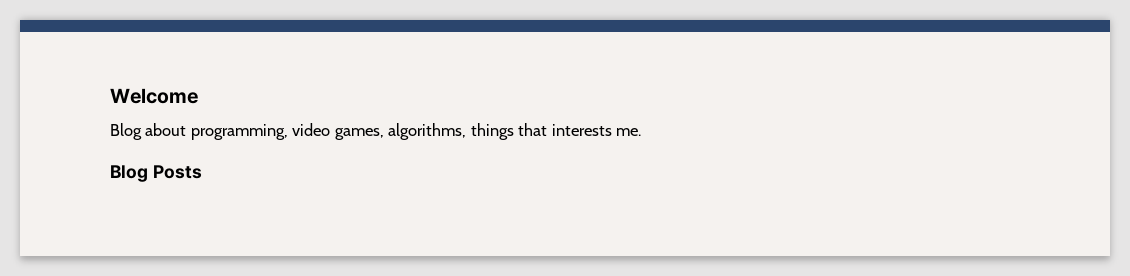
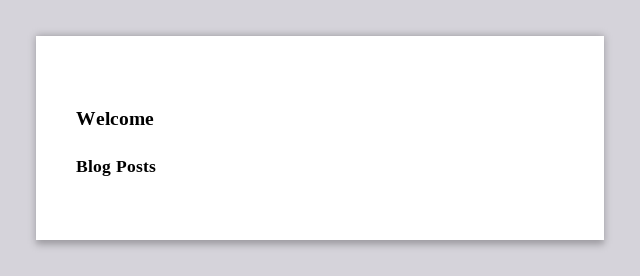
[110,123,642,140] // Blog about programming, video games, algorithms, things that interests me. -> (154, 118) none

